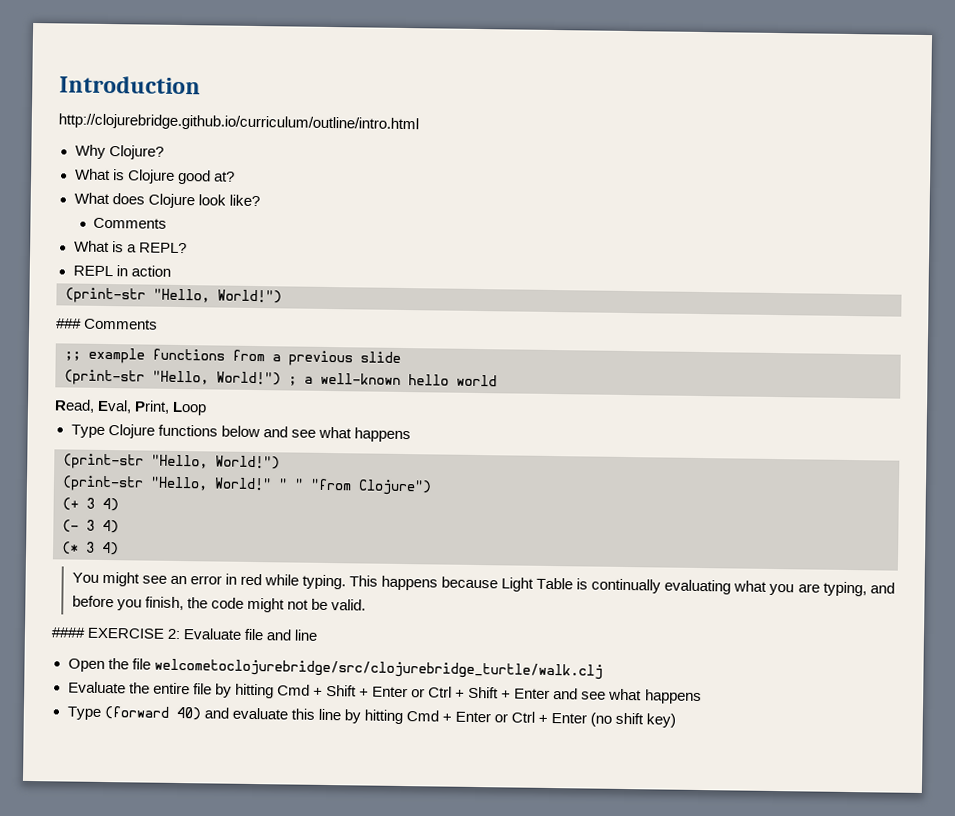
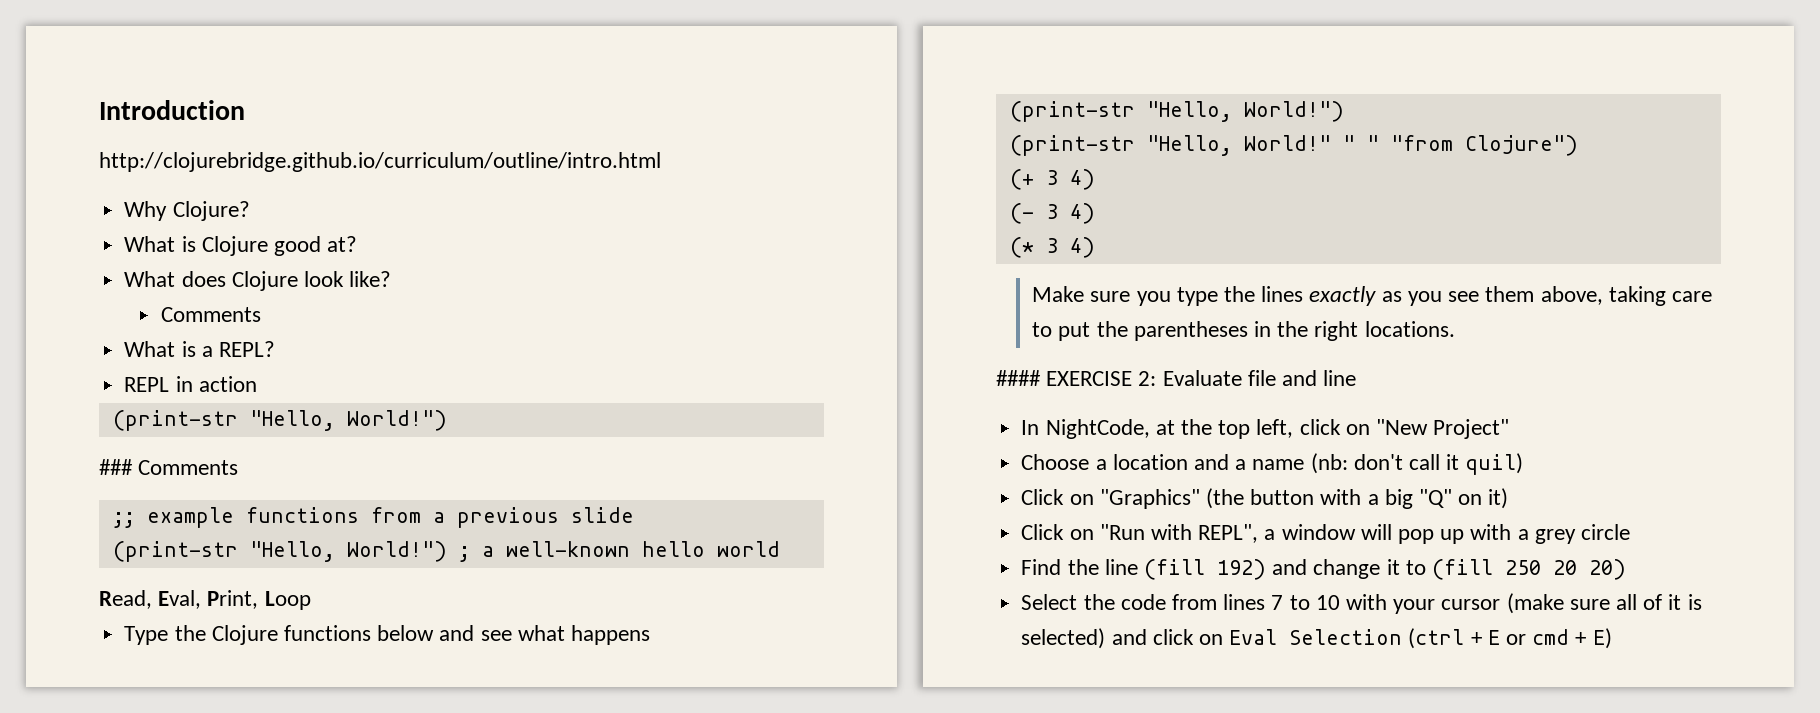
(105, 431) none -> [174,625,206,641] the
[71,571,895,597] [71,595,366,613] You might see an error in red while typing. This happens because Light Table is continually evaluating what you are typing, and before you finish, the code might not be valid. -> [1032,286,1712,306] [1032,321,1455,341] Make sure you type the lines exactly as you see them above, taking care to put the parentheses in the right locations.
[67,658,603,680] [67,681,702,705] [66,706,677,728] Open the file welcometoclojurebridge/src/clojurebridge_turtle/walk.clj // Evaluate the entire file by hitting Cmd + Shift + Enter or Ctrl + Shift + Enter and see what happens // Type (forward 40) and evaluate this line by hitting Cmd + Enter or Ctrl + Enter (no shift key) -> [1021,419,1510,439] [1021,453,1524,475] [1021,488,1509,509] [1021,524,1631,544] [1021,559,1626,580] [1021,593,1702,614] [1021,628,1612,649] In NightCode, at the top left, click on "New Project" // Choose a location and a name (nb: don't call it quil) // Click on "Graphics" (the button with a big "Q" on it) // Click on "Run with REPL", a window will pop up with a grey circle // Find the line (fill 192) and change it to (fill 250 20 20) // Select the code from lines 7 to 10 with your cursor (make sure all of it is selected) and click on Eval Selection (ctrl + E or cmd + E)

